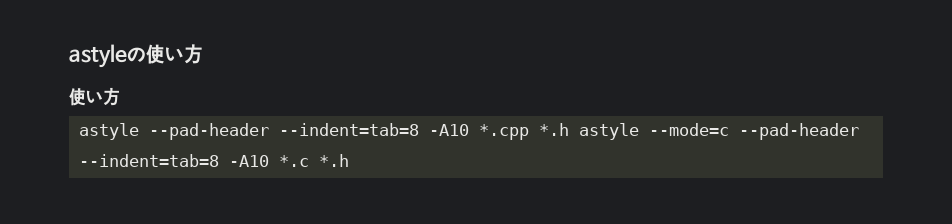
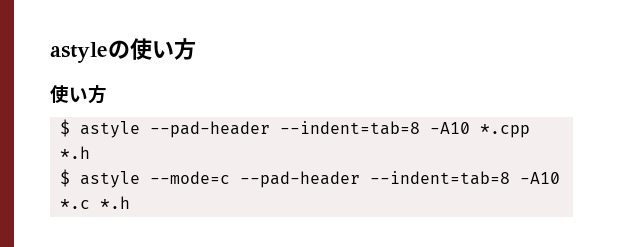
(120, 96) none -> [59,119,70,137] $
(570, 129) none -> [59,169,70,187] // $

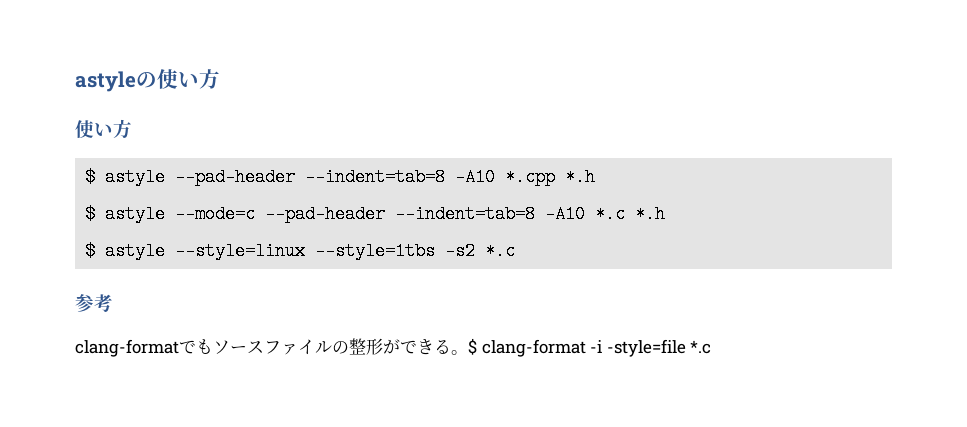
(130, 202) none -> [85,242,516,260] [75,294,113,312] [75,338,712,357] // $ astyle --style=linux --style=1tbs -s2 *.c // 参考 // clang-formatでもソースファイルの整形ができる。$ clang-format -i -style=file *.c

